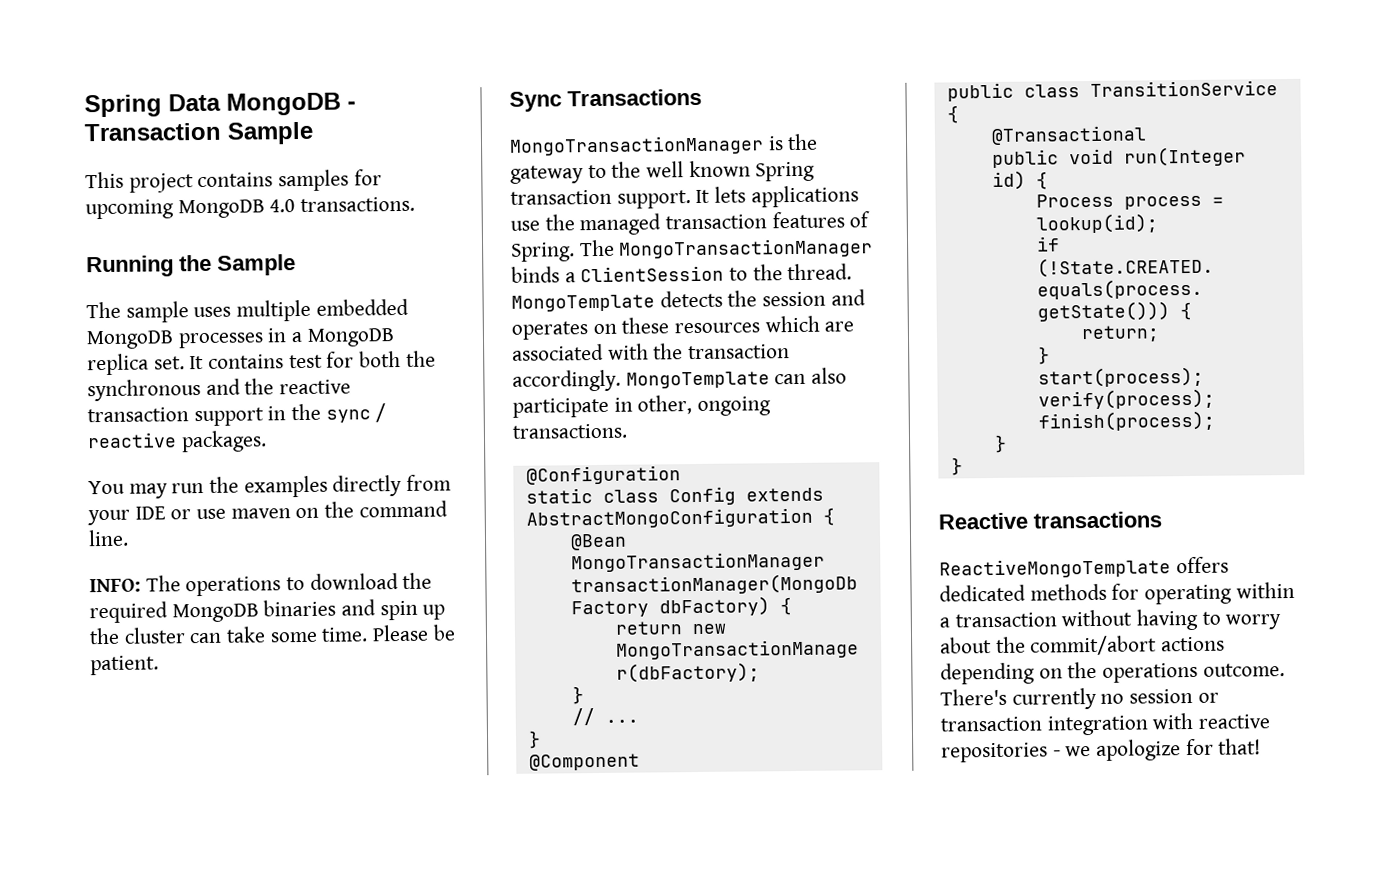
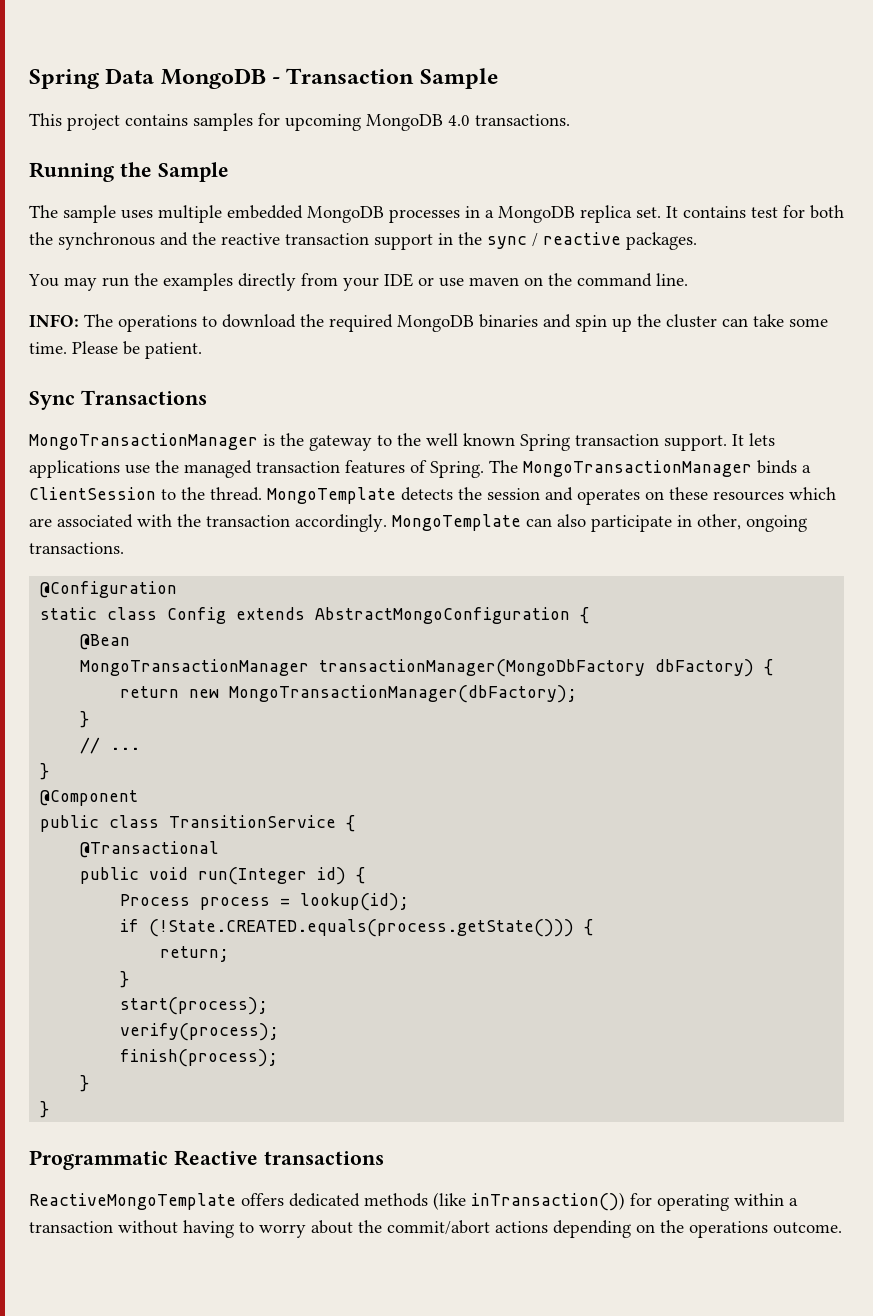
(963, 466) none -> [29,1150,168,1170] Programmatic
(1107, 592) none -> [433,1192,625,1211] (like inTransaction())
[940,687,1219,710] [940,712,1271,736] [941,738,1262,763] There's currently no session or transaction integration with reactive repositories - we apologize for that! -> (842, 1228) none

